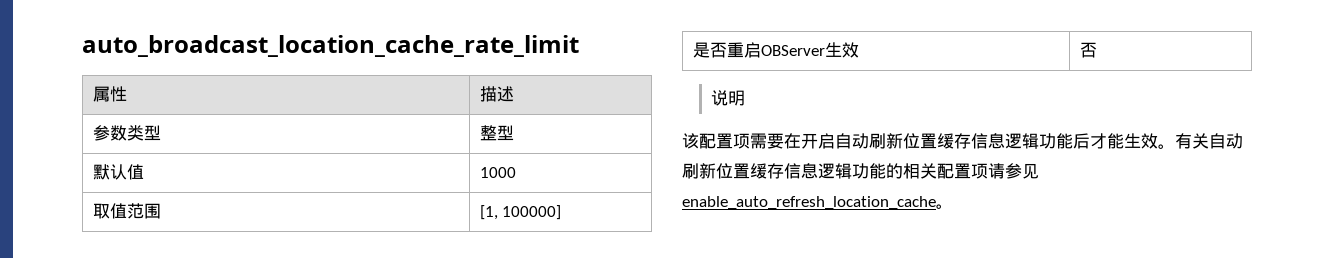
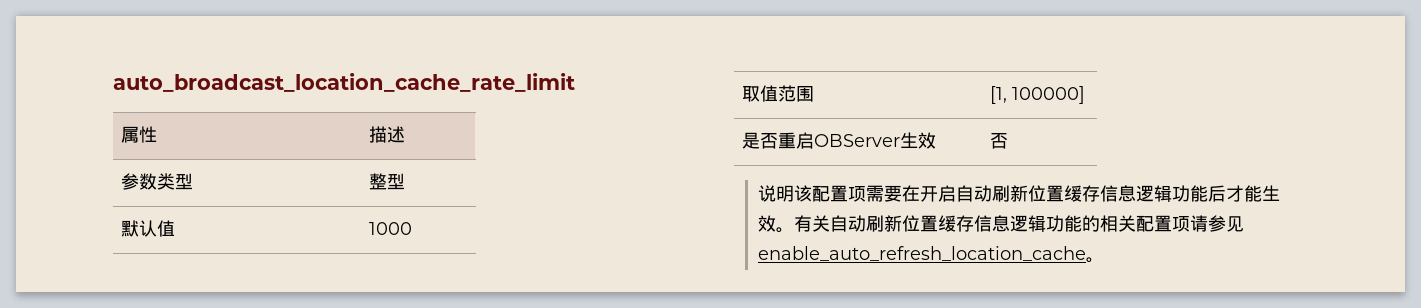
(746, 98) // -> (794, 193) none

